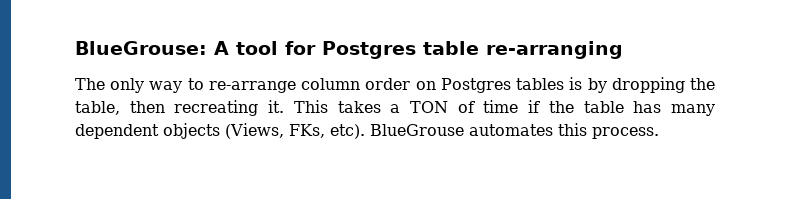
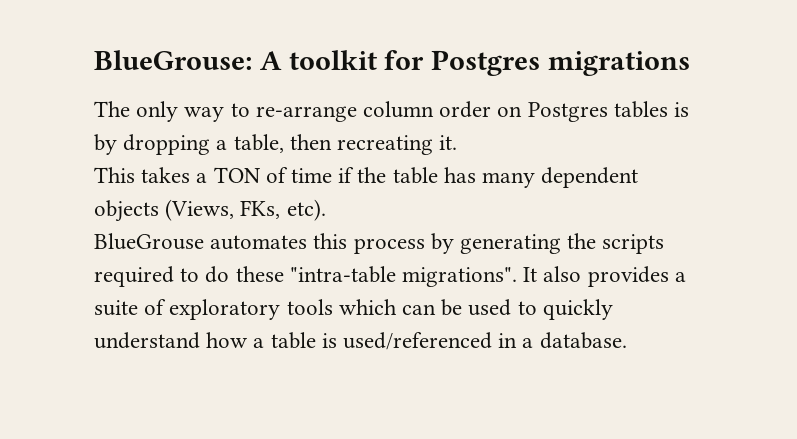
[236,41,278,55] tool -> [288,50,377,70] toolkit
[423,41,623,59] table re-arranging -> [548,51,691,76] migrations
[690,78,716,90] the -> [216,140,228,150] a
(285, 106) none -> (458, 142) //
(365, 131) none -> (326, 210) //
[592,127,659,139] process. -> [353,233,665,254] [94,266,686,287] [94,299,613,320] [94,332,627,350] process by generating the scripts required to do these "intra-table migrations". It also provides a suite of exploratory tools which can be used to quickly understand how a table is used/referenced in a database.

